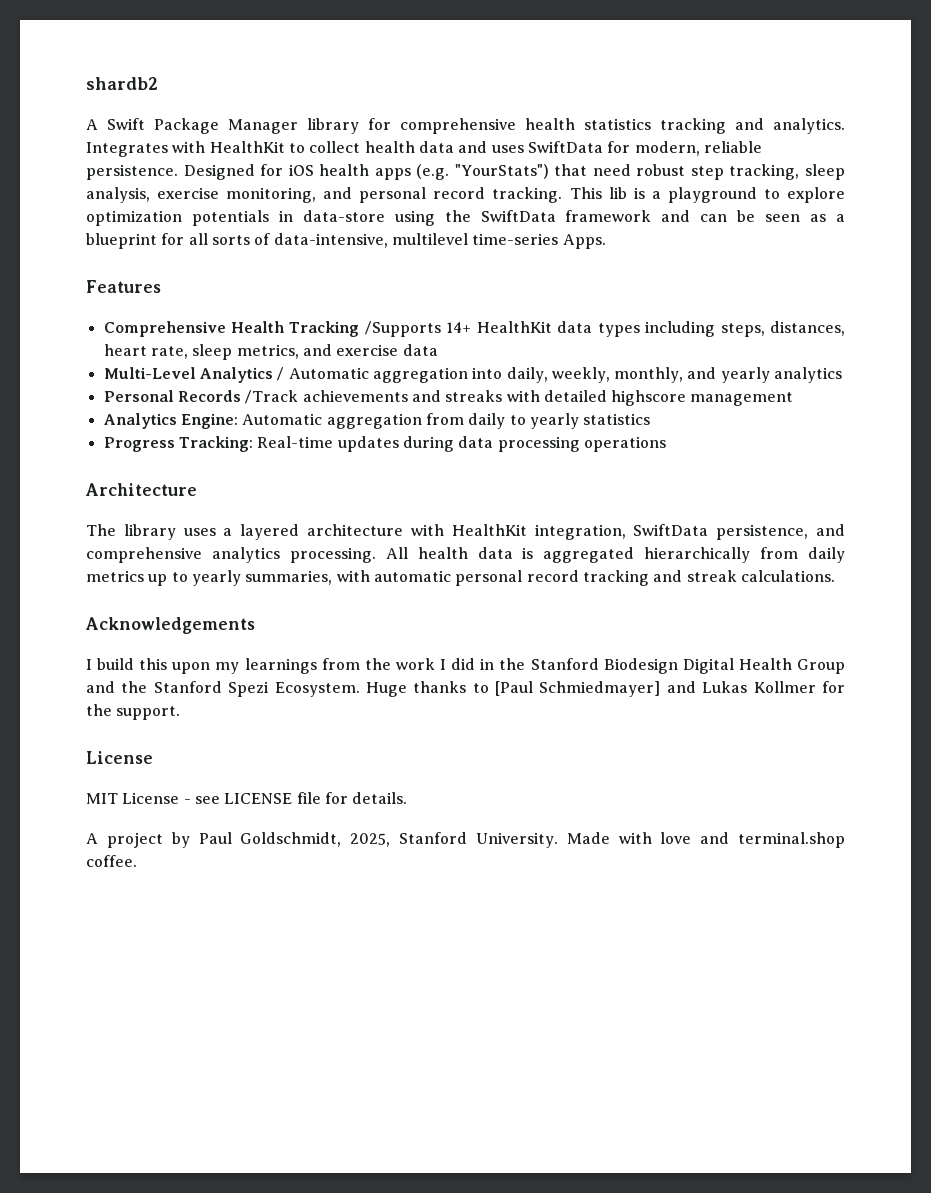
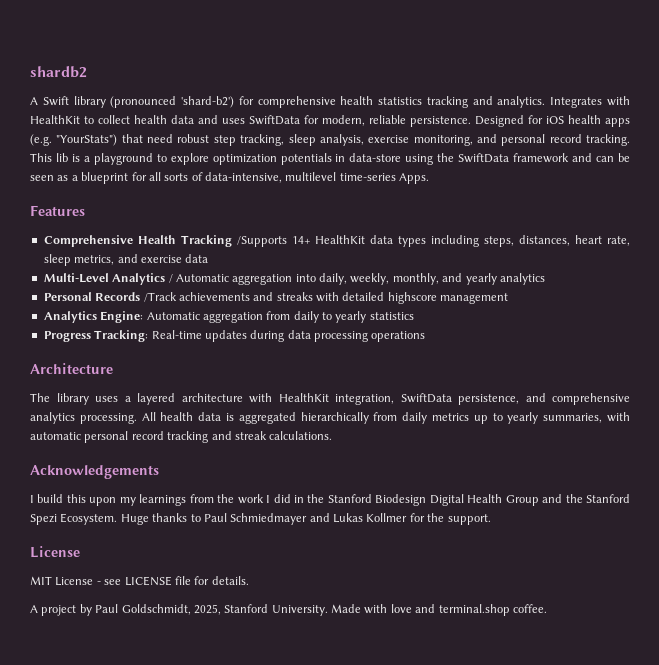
[154,118,359,134] Package Manager library -> [73,96,235,108] library (pronounced 'shard-b2')
[495,681,661,697] [Paul Schmiedmayer] -> [203,513,308,525] Paul Schmiedmayer

